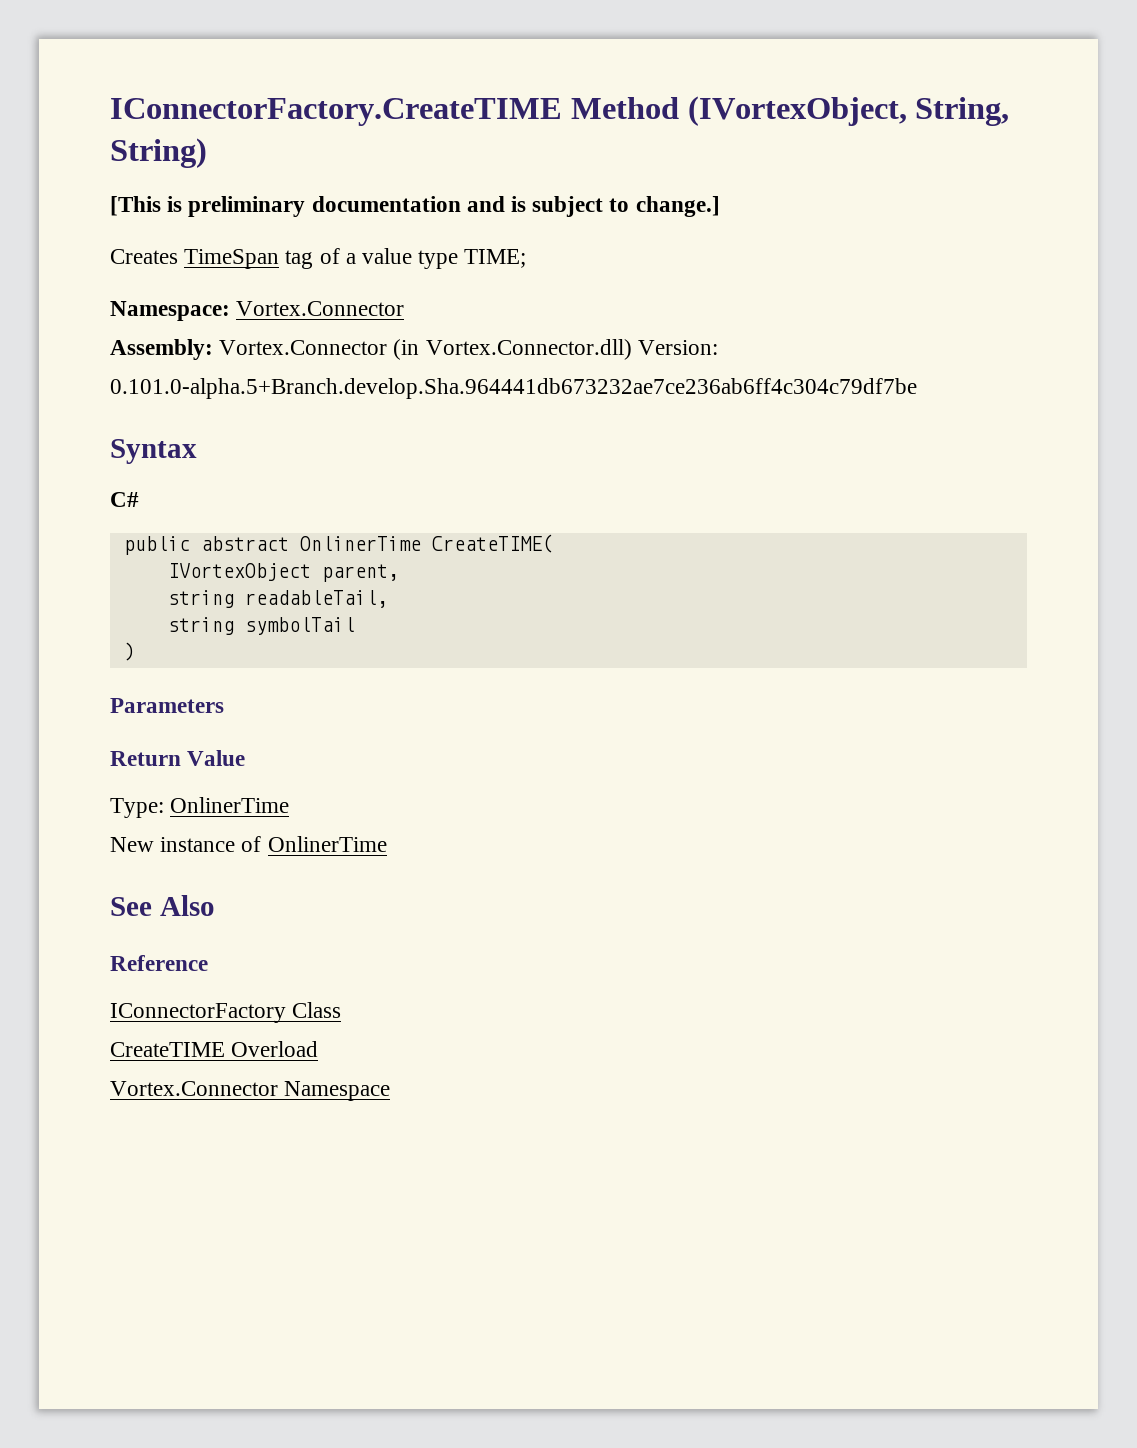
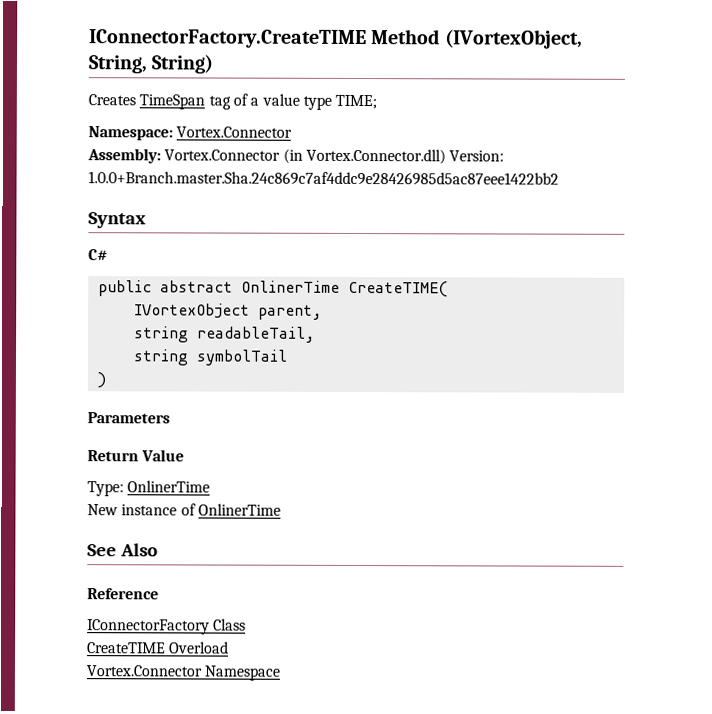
[110,196,720,217] // [This is preliminary documentation and is subject to change.] -> (215, 64) none
[110,378,917,399] 0.101.0-alpha.5+Branch.develop.Sha.964441db673232ae7ce236ab6ff4c304c79df7be -> [88,171,559,186] 1.0.0+Branch.master.Sha.24c869c7af4ddc9e28426985d5ac87eee1422bb2

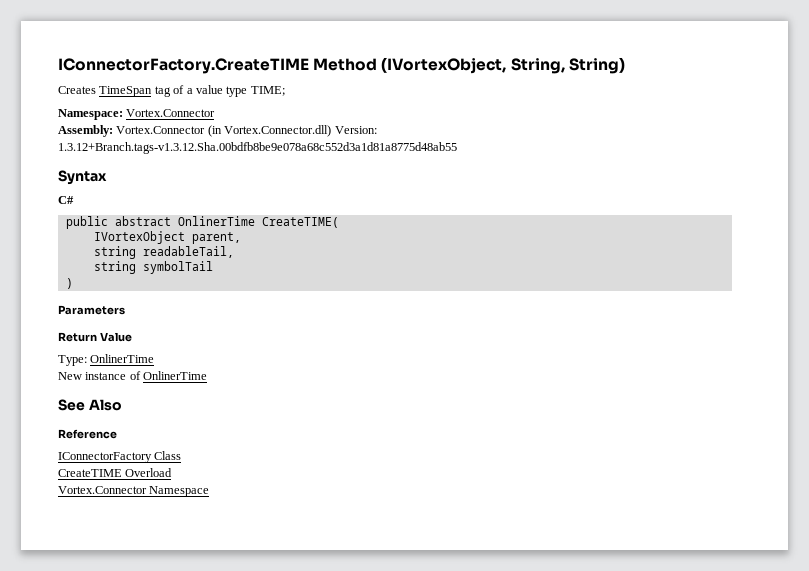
[88,171,559,186] 1.0.0+Branch.master.Sha.24c869c7af4ddc9e28426985d5ac87eee1422bb2 -> [58,142,457,154] 1.3.12+Branch.tags-v1.3.12.Sha.00bdfb8be9e078a68c552d3a1d81a8775d48ab55

